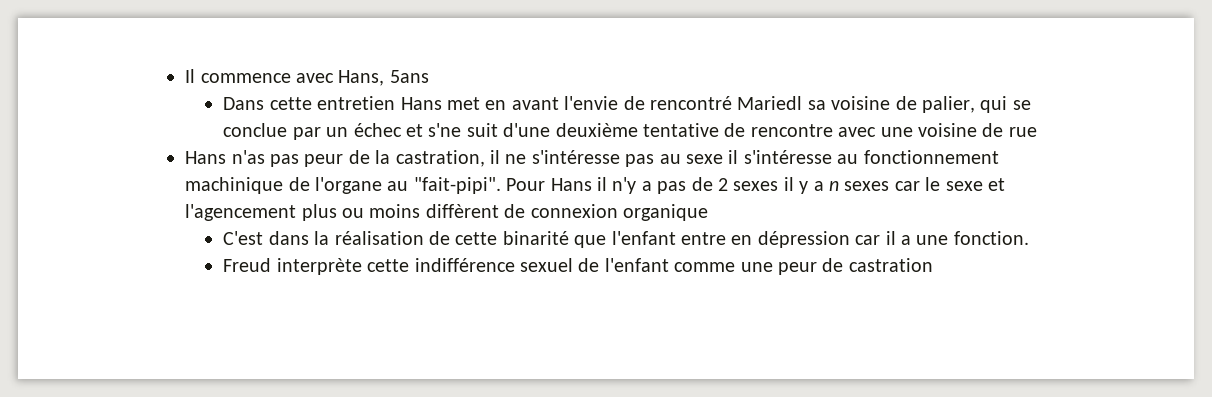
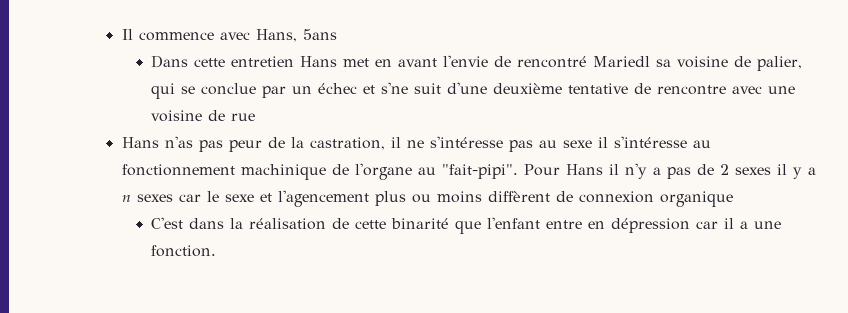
[223,258,933,275] // Freud interprète cette indifférence sexuel de l'enfant comme une peur de castration -> (216, 251) none

